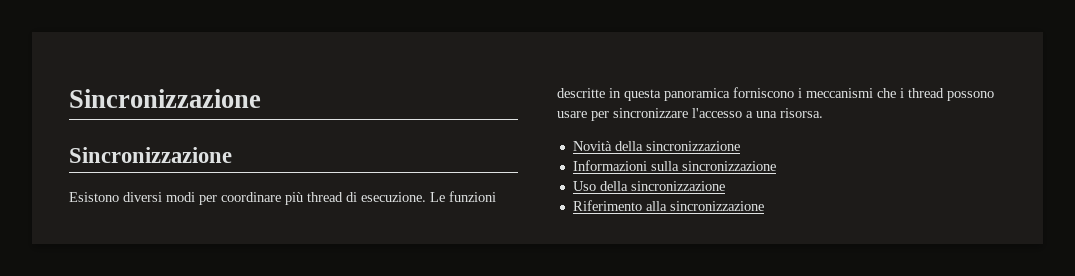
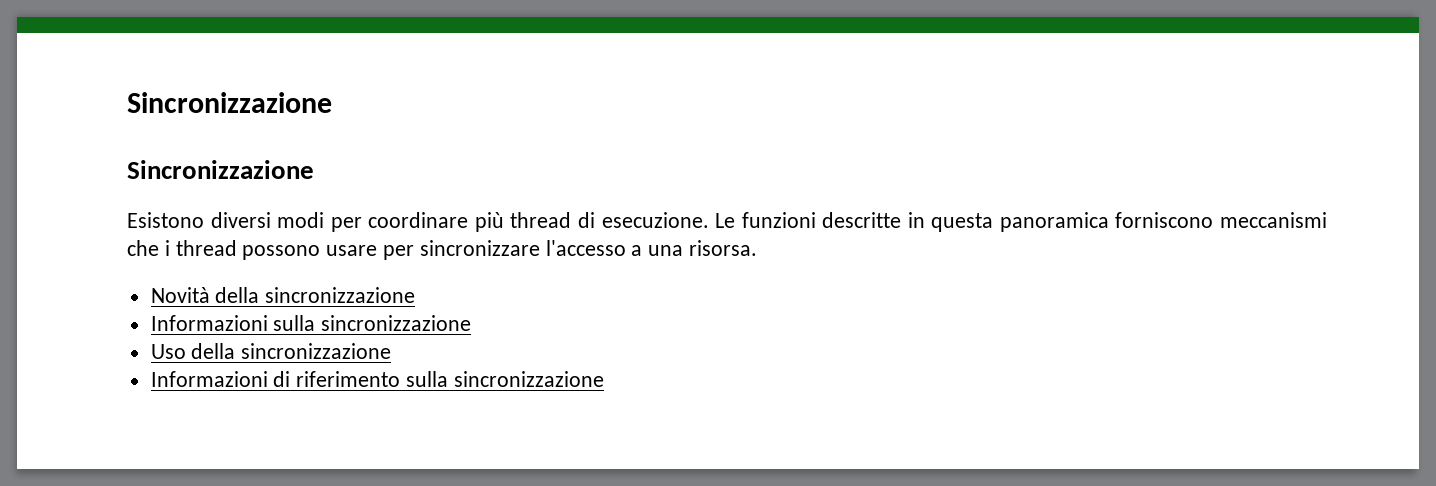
[798,88,802,98] i -> (1214, 220) none
[572,200,667,211] Riferimento alla -> [150,371,449,387] Informazioni di riferimento sulla

